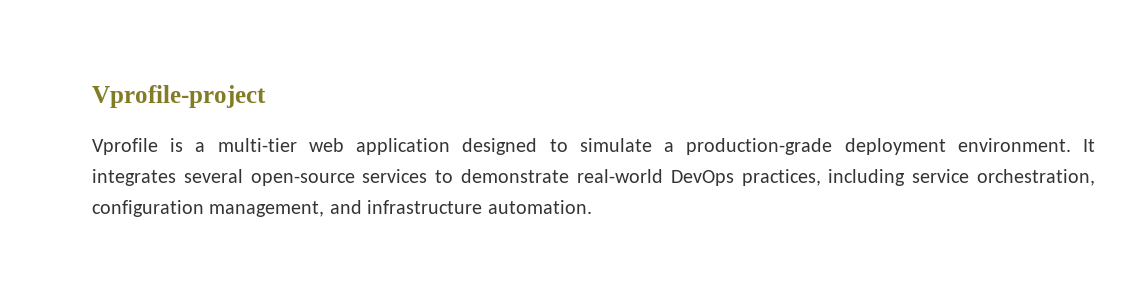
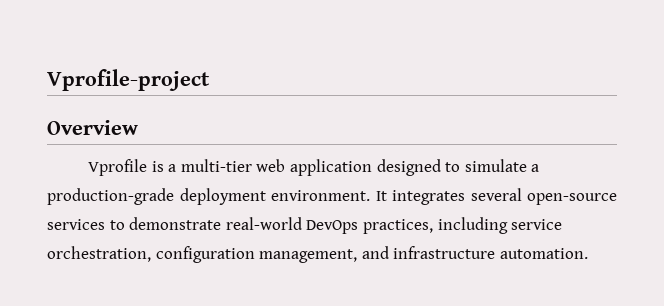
(266, 96) none -> [47,120,138,135] // Overview

